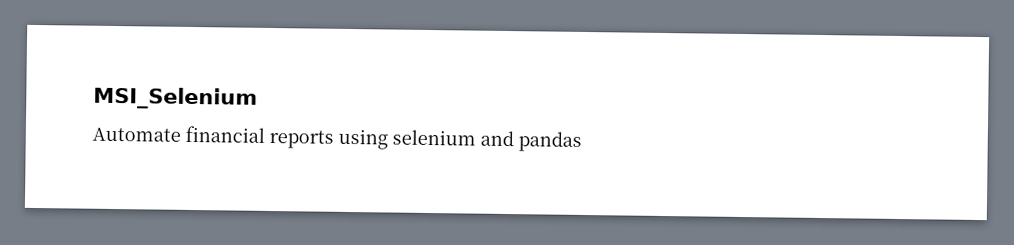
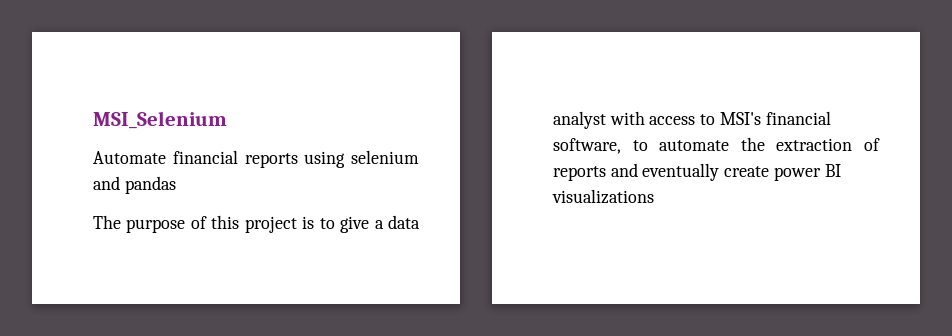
(582, 141) none -> [93,215,420,233] [553,111,831,129] [553,137,880,154] [553,163,841,181] [552,189,654,204] // The purpose of this project is to give a data analyst with access to MSI's financial software, to automate the extraction of reports and eventually create power BI visualizations

